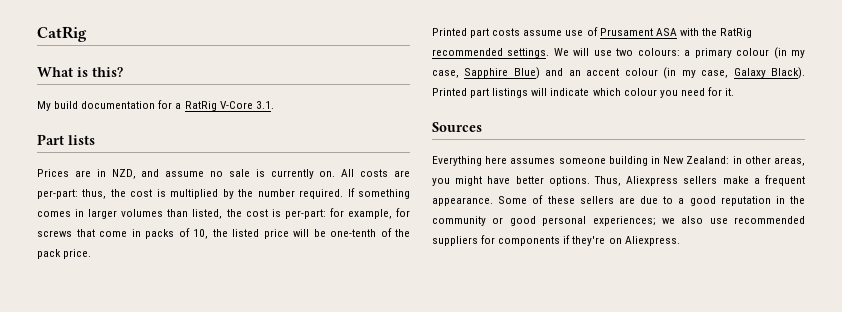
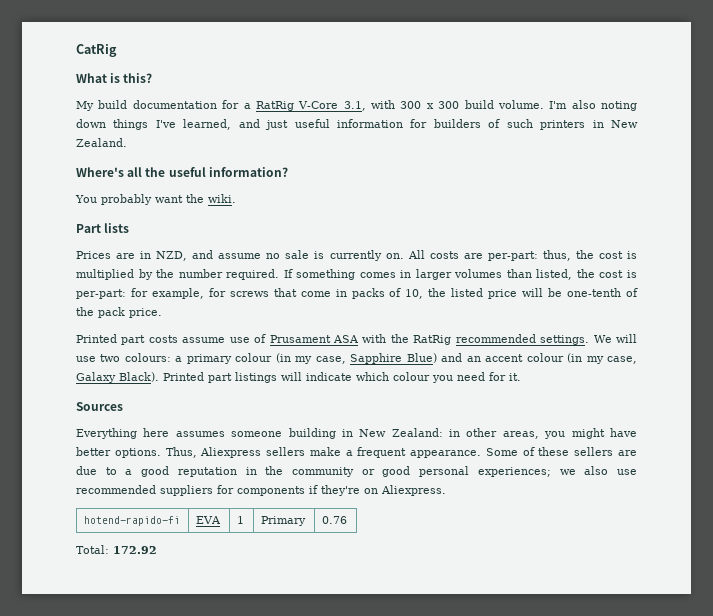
[255,101,274,109] 3.1. -> [343,100,637,111] [76,119,638,130] [76,138,127,147] [76,167,288,177] [75,194,236,205] 3.1, with 300 x 300 build volume. I'm also noting down things I've learned, and just useful information for builders of such printers in New Zealand. // Where's all the useful information? // You probably want the wiki.
(680, 241) none -> [83,516,180,526] [195,516,221,524] [236,516,244,524] [260,516,306,526] [321,516,347,524] [76,545,157,554] // hotend-rapido-fi | EVA | 1 | Primary | 0.76 // Total: 172.92

